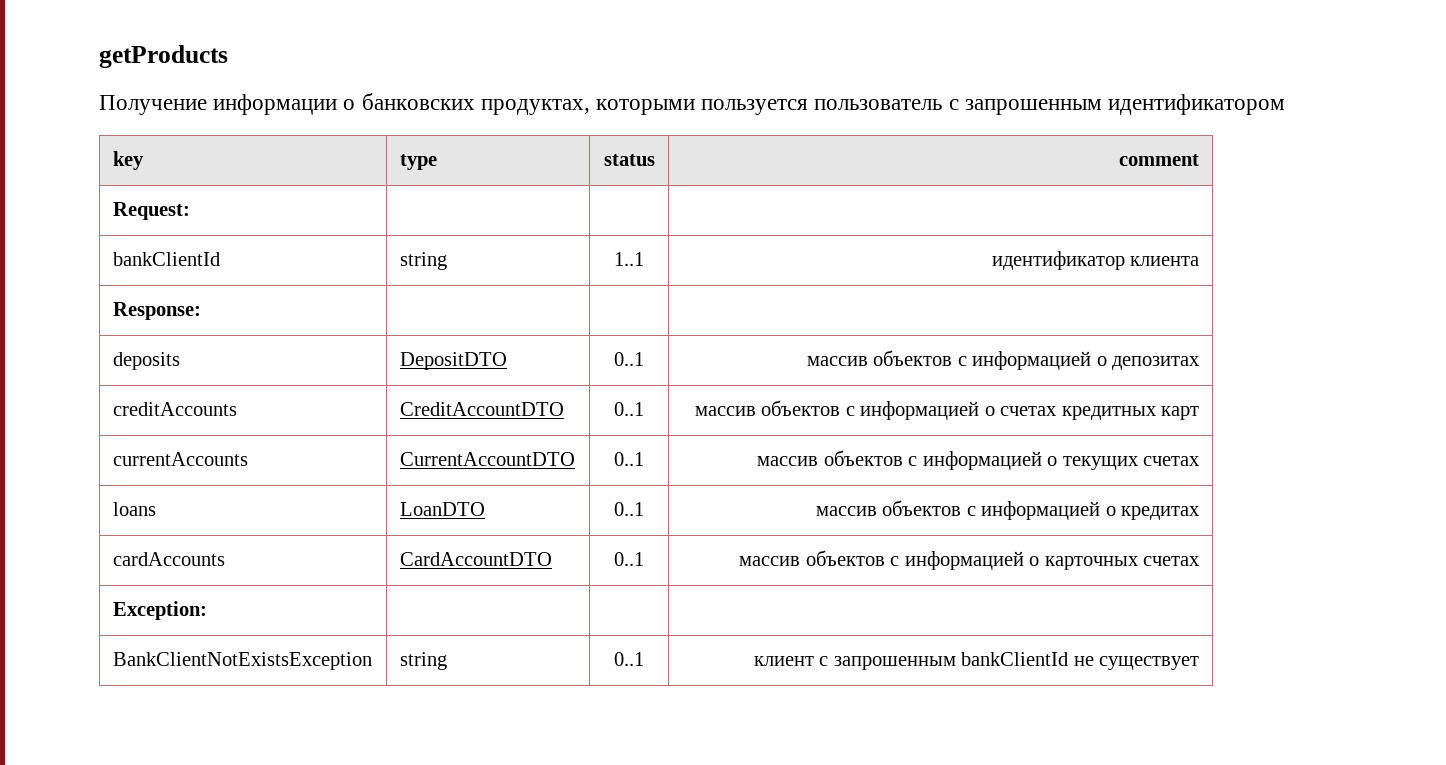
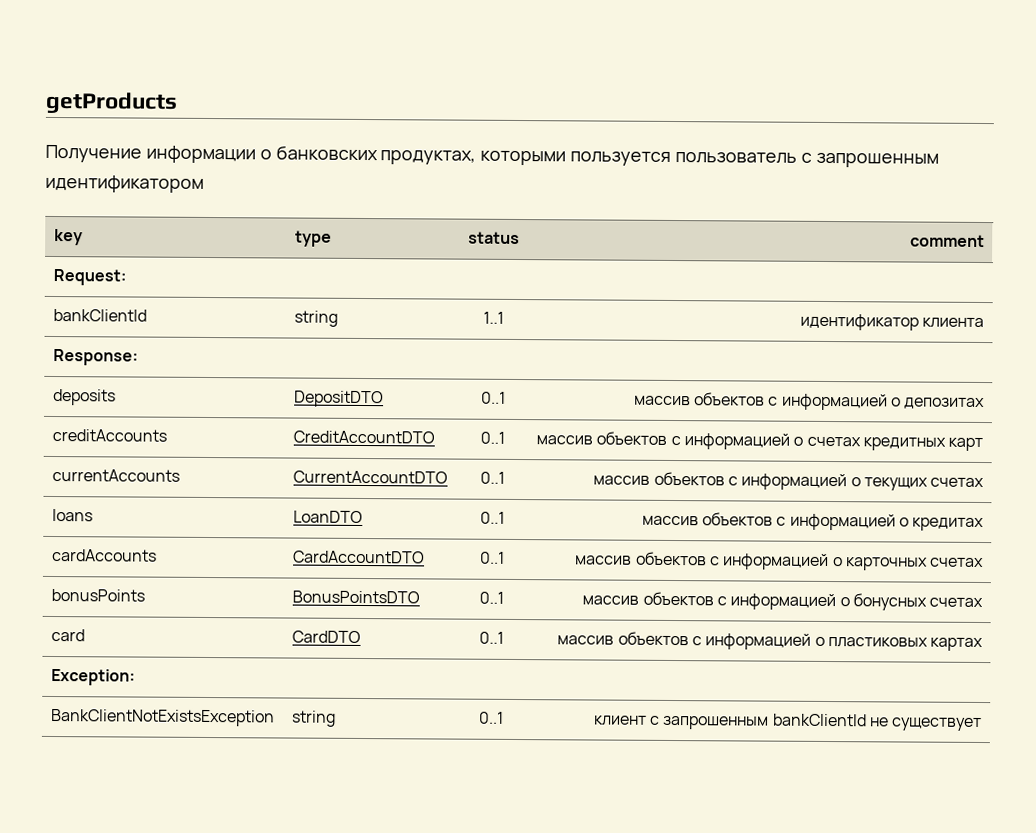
(1200, 561) none -> [50,588,145,602] [291,590,420,604] [478,591,504,604] [582,591,984,611] [50,628,85,642] [291,630,361,643] [478,631,504,644] [557,631,984,652] // bonusPoints | BonusPointsDTO | 0..1 | массив объектов с информацией о бонусных счетах // card | CardDTO | 0..1 | массив объектов с информацией о пластиковых картах

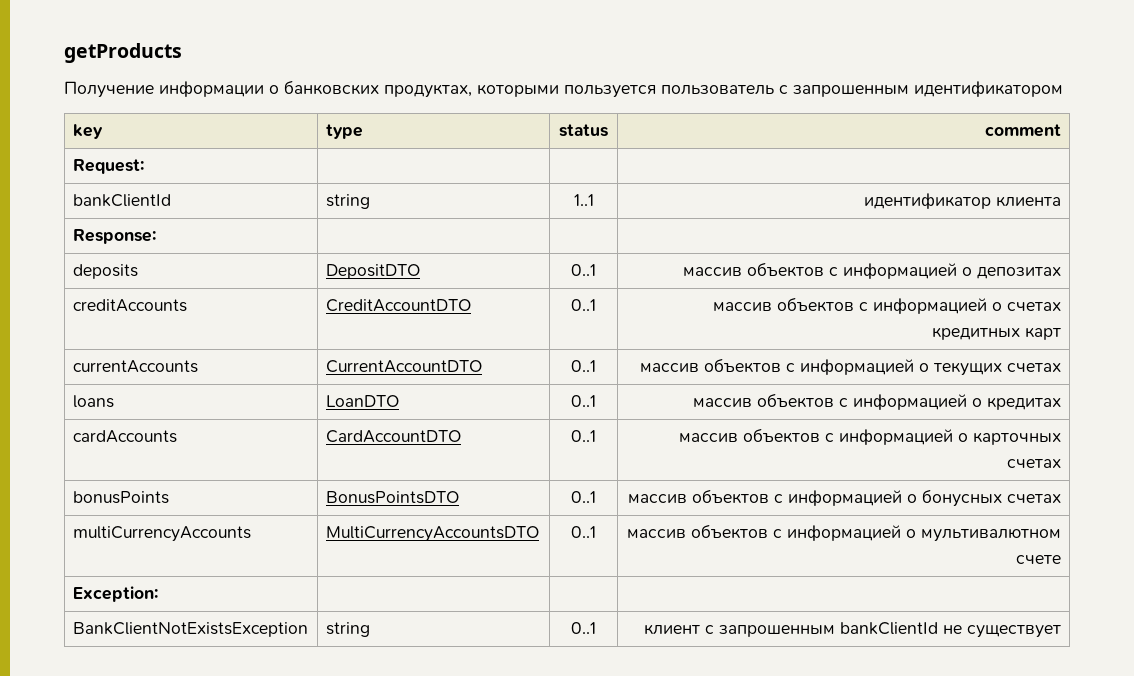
[50,628,85,642] [291,630,361,643] [478,631,504,644] [557,631,984,652] card | CardDTO | 0..1 | массив объектов с информацией о пластиковых картах -> [72,526,251,542] [325,526,539,542] [571,526,596,538] [627,524,1062,542] [1016,555,1062,564] multiCurrencyAccounts | MultiCurrencyAccountsDTO | 0..1 | массив объектов с информацией о мультивалютном счете

